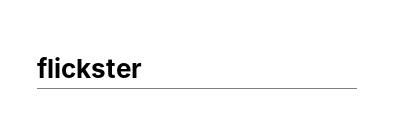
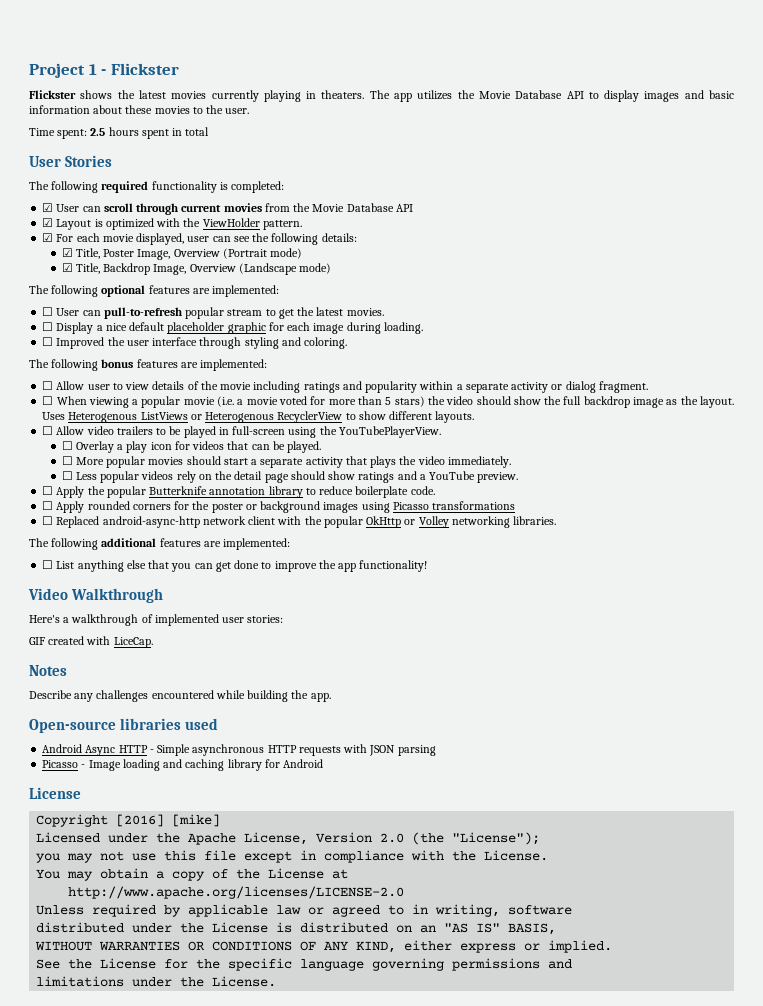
[37,57,142,78] flickster -> [29,63,179,78] [29,90,734,102] [29,105,250,114] [29,127,210,139] [29,155,113,167] [29,181,285,193] [42,203,413,215] [42,218,302,230] [42,233,357,245] [61,248,303,260] [61,263,332,275] [29,285,280,297] [42,307,384,319] [42,322,423,334] [42,337,348,349] [29,359,268,371] [42,381,648,393] [42,396,735,408] [42,411,475,423] [42,426,441,438] [61,441,322,453] [61,456,511,468] [61,471,519,483] [42,486,435,498] [42,501,516,513] [42,516,557,528] [29,538,291,550] [42,560,428,572] [28,588,164,603] [29,614,284,626] [29,636,153,648] [29,665,67,676] [29,690,331,702] [29,718,219,733] [42,744,436,756] [42,759,324,771] [29,787,81,799] [36,814,221,827] [36,832,541,845] [36,850,549,863] [36,868,349,881] [68,886,405,899] [36,904,573,917] [36,922,557,935] [35,940,613,953] [36,958,573,971] [36,976,277,987] Project 1 - Flickster // Flickster shows the latest movies currently playing in theaters. The app utilizes the Movie Database API to display images and basic information about these movies to the user. // Time spent: 2.5 hours spent in total // User Stories // The following required functionality is completed: // ☑ User can scroll through current movies from the Movie Database API // ☑ Layout is optimized with the ViewHolder pattern. // ☑ For each movie displayed, user can see the following details: // ☑ Title, Poster Image, Overview (Portrait mode) // ☑ Title, Backdrop Image, Overview (Landscape mode) // The following optional features are implemented: // ☐ User can pull-to-refresh popular stream to get the latest movies. // ☐ Display a nice default placeholder graphic for each image during loading. // ☐ Improved the user interface through styling and coloring. // The following bonus features are implemented: // ☐ Allow user to view details of the movie including ratings and popularity within a separate activity or dialog fragment. // ☐ When viewing a popular movie (i.e. a movie voted for more than 5 stars) the video should show the full backdrop image as the layout. Uses Heterogenous ListViews or Heterogenous RecyclerView to show different layouts. // ☐ Allow video trailers to be played in full-screen using the YouTubePlayerView. // ☐ Overlay a play icon for videos that can be played. // ☐ More popular movies should start a separate activity that plays the video immediately. // ☐ Less popular videos rely on the detail page should show ratings and a YouTube preview. // ☐ Apply the popular Butterknife annotation library to reduce boilerplate code. // ☐ Apply rounded corners for the poster or background images using Picasso transformations // ☐ Replaced android-async-http network client with the popular OkHttp or Volley networking libraries. // The following additional features are implemented: // ☐ List anything else that you can get done to improve the app functionality! // Video Walkthrough // Here's a walkthrough of implemented user stories: // GIF created with LiceCap. // Notes // Describe any challenges encountered while building the app. // Open-source libraries used // Android Async HTTP - Simple asynchronous HTTP requests with JSON parsing // Picasso - Image loading and caching library for Android // License // Copyright [2016] [mike] // Licensed under the Apache License, Version 2.0 (the "License"); // you may not use this file except in compliance with the License. // You may obtain a copy of the License at // http://www.apache.org/licenses/LICENSE-2.0 // Unless required by applicable law or agreed to in writing, software // distributed under the License is distributed on an "AS IS" BASIS, // WITHOUT WARRANTIES OR CONDITIONS OF ANY KIND, either express or implied. // See the License for the specific language governing permissions and // limitations under the License.

